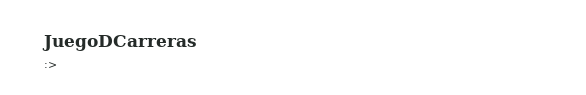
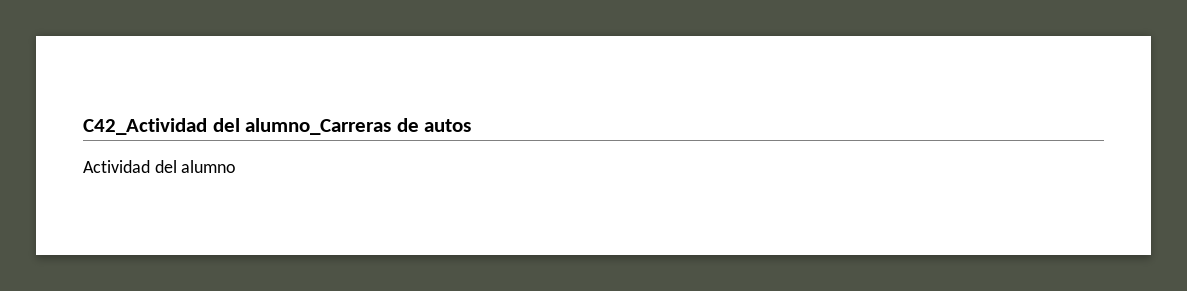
[42,35,197,51] [44,62,57,68] JuegoDCarreras // :> -> [83,118,472,135] [83,160,237,173] C42_Actividad del alumno_Carreras de autos // Actividad del alumno

